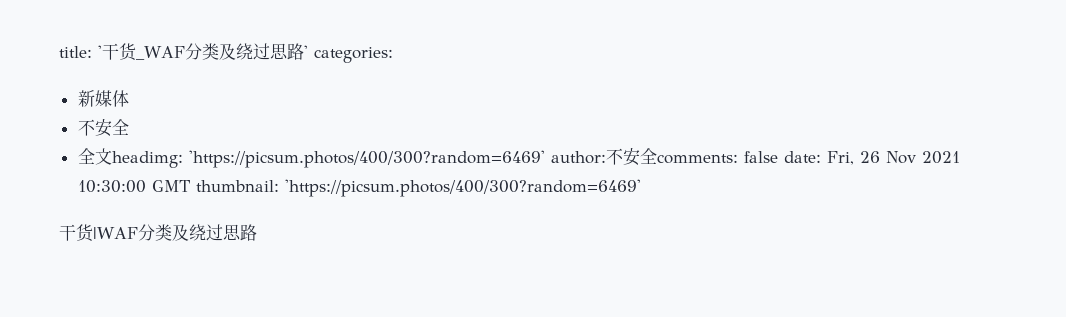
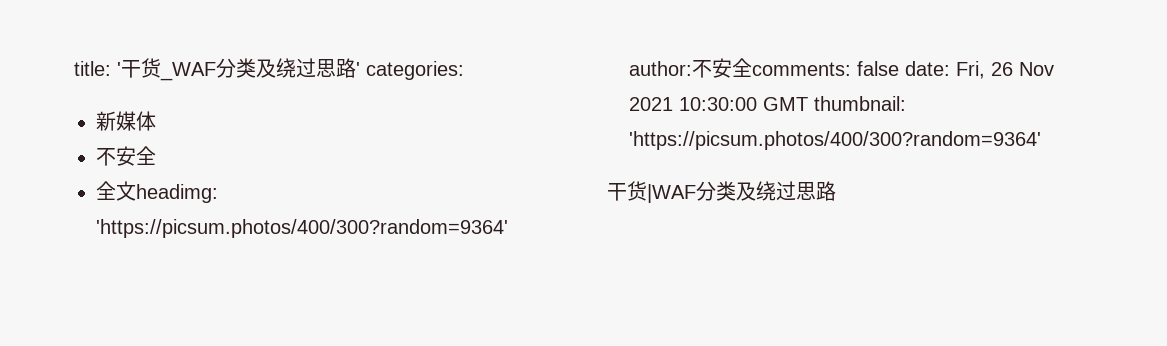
[188,150,545,168] 'https://picsum.photos/400/300?random=6469' -> [96,219,508,238] 'https://picsum.photos/400/300?random=9364'
[284,179,641,197] 'https://picsum.photos/400/300?random=6469' -> [629,131,1041,150] 'https://picsum.photos/400/300?random=9364'

